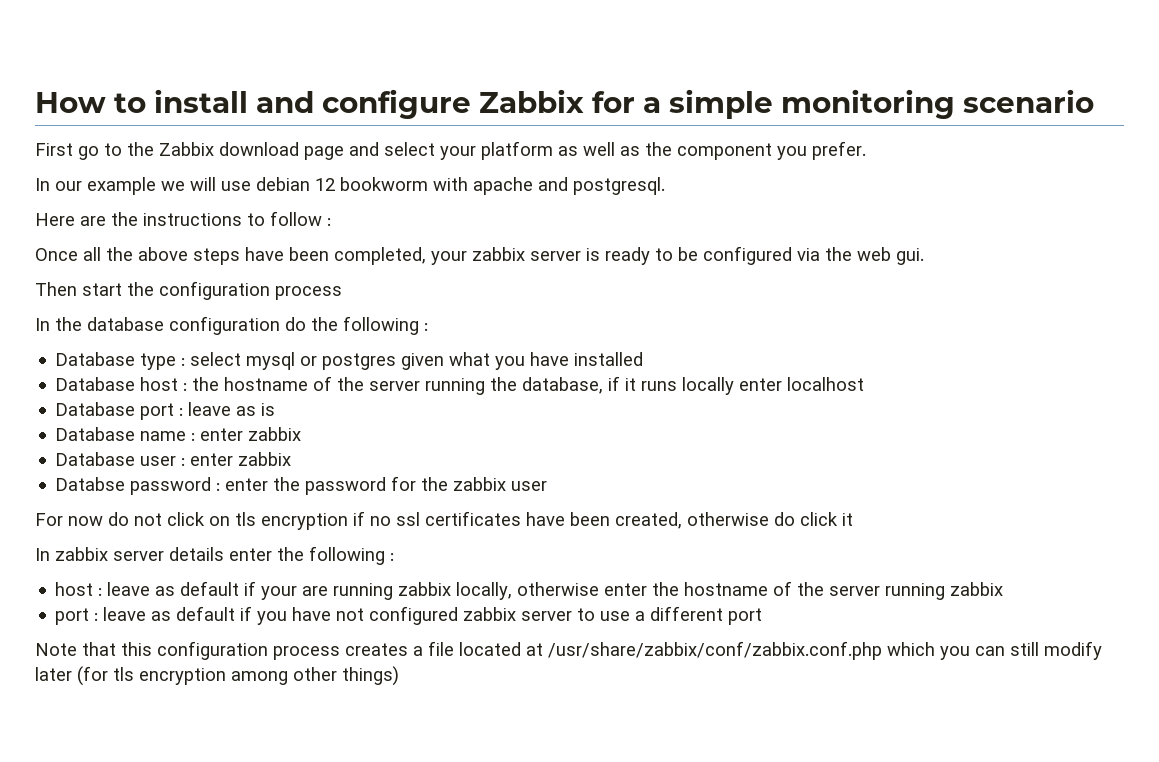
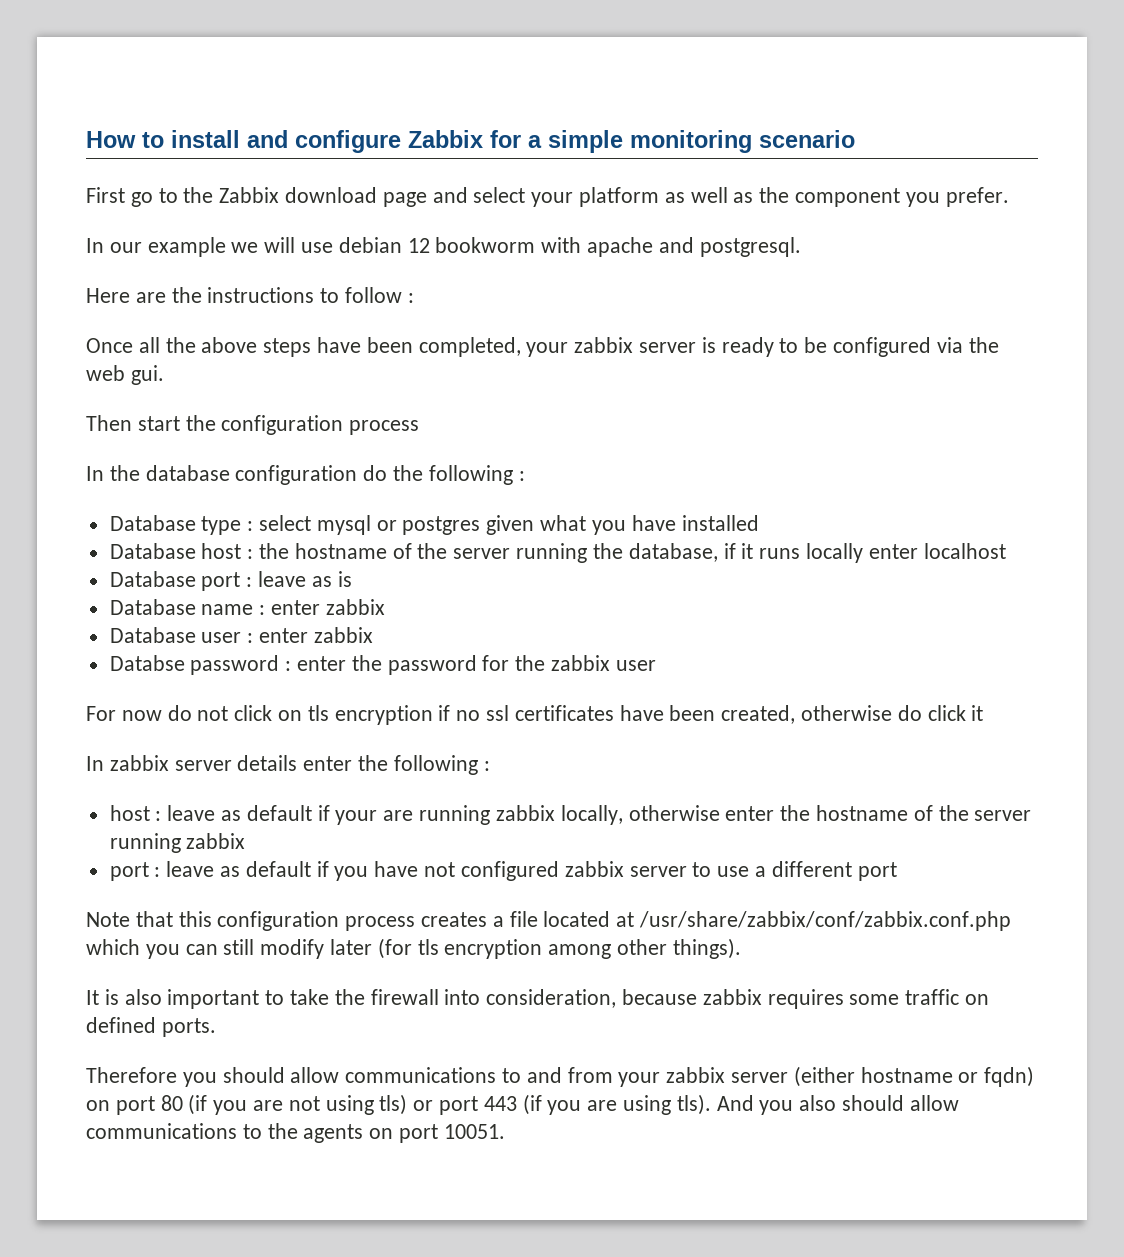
[342,666,399,686] things) -> [672,938,741,959] [86,989,990,1009] [86,1017,216,1037] [86,1066,1035,1087] [86,1094,959,1115] [86,1123,505,1143] things). // It is also important to take the firewall into consideration, because zabbix requires some traffic on defined ports. // Therefore you should allow communications to and from your zabbix server (either hostname or fqdn) on port 80 (if you are not using tls) or port 443 (if you are using tls). And you also should allow communications to the agents on port 10051.

